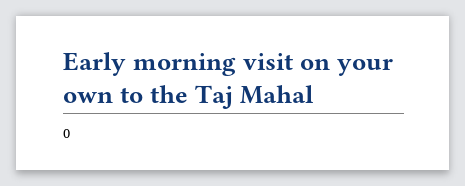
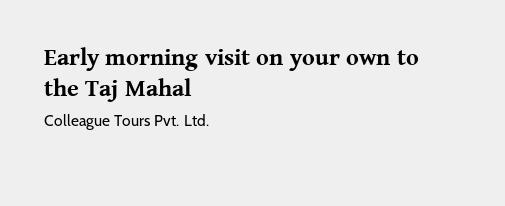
[63,129,70,138] 0 -> [44,114,209,130] Colleague Tours Pvt. Ltd.

